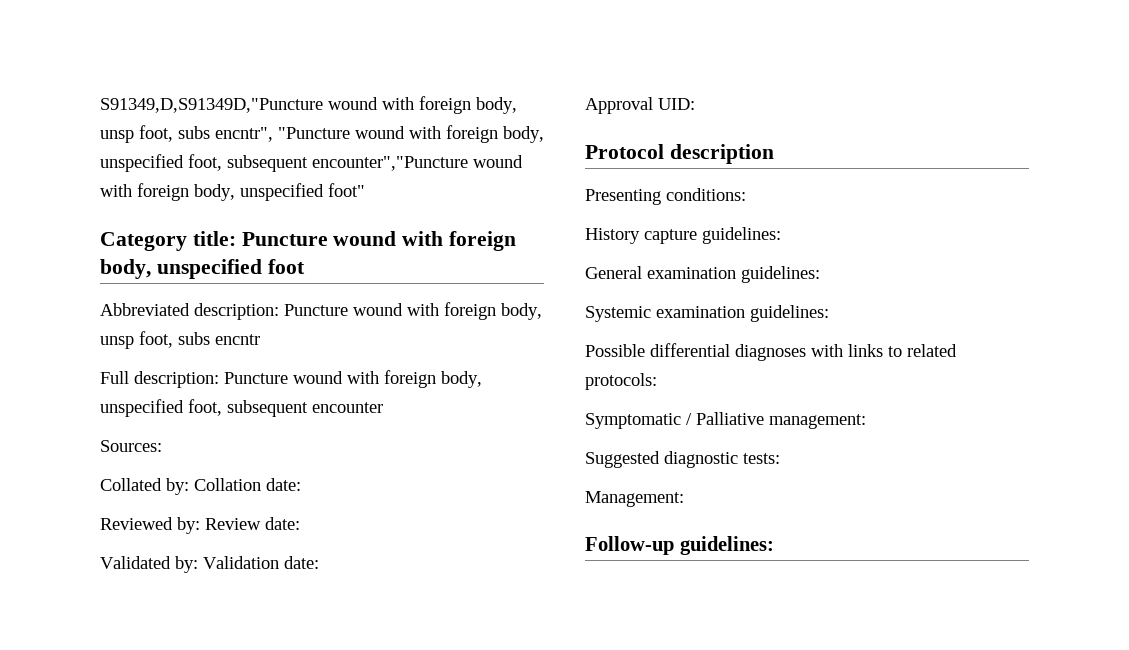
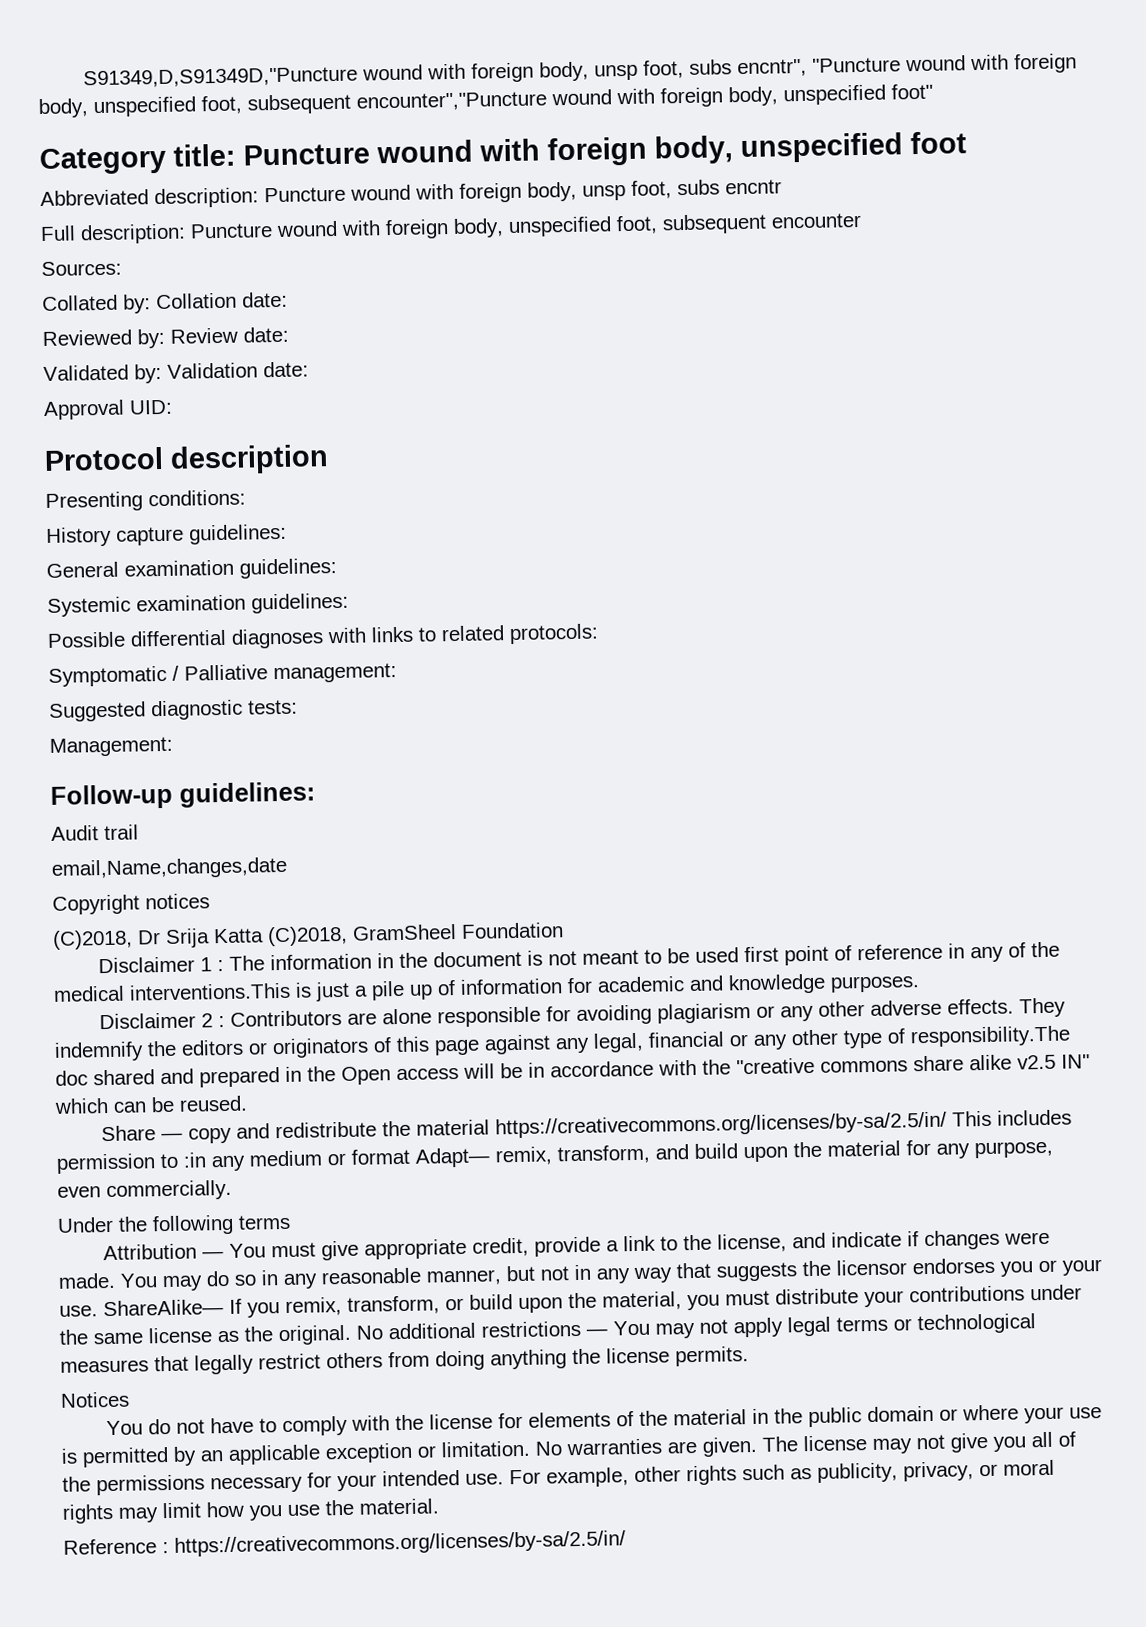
(774, 545) none -> [51,824,139,841] [51,856,288,880] [52,893,210,915] [52,922,564,950] [98,941,1061,974] [53,973,920,1002] [99,997,1067,1030] [54,1025,1071,1062] [55,1054,1090,1088] [54,1095,248,1114] [101,1109,1073,1144] [56,1139,1053,1174] [57,1179,232,1202] [57,1214,291,1236] [103,1229,1051,1261] [58,1257,1102,1292] [59,1284,1082,1318] [59,1313,1036,1346] [60,1346,749,1375] [60,1391,130,1408] [106,1404,1103,1437] [61,1431,1076,1468] [62,1459,1055,1496] [62,1498,439,1524] [63,1530,626,1557] // Audit trail // email,Name,changes,date // Copyright notices // (C)2018, Dr Srija Katta (C)2018, GramSheel Foundation // Disclaimer 1 : The information in the document is not meant to be used first point of reference in any of the medical interventions.This is just a pile up of information for academic and knowledge purposes. // Disclaimer 2 : Contributors are alone responsible for avoiding plagiarism or any other adverse effects. They indemnify the editors or originators of this page against any legal, financial or any other type of responsibility.The doc shared and prepared in the Open access will be in accordance with the "creative commons share alike v2.5 IN" which can be reused. // Share — copy and redistribute the material https://creativecommons.org/licenses/by-sa/2.5/in/ This includes permission to :in any medium or format Adapt— remix, transform, and build upon the material for any purpose, even commercially. // Under the following terms // Attribution — You must give appropriate credit, provide a link to the license, and indicate if changes were made. You may do so in any reasonable manner, but not in any way that suggests the licensor endorses you or your use. ShareAlike— If you remix, transform, or build upon the material, you must distribute your contributions under the same license as the original. No additional restrictions — You may not apply legal terms or technological measures that legally restrict others from doing anything the license permits. // Notices // You do not have to comply with the license for elements of the material in the public domain or where your use is permitted by an applicable exception or limitation. No warranties are given. The license may not give you all of the permissions necessary for your intended use. For example, other rights such as publicity, privacy, or moral rights may limit how you use the material. // Reference : https://creativecommons.org/licenses/by-sa/2.5/in/

